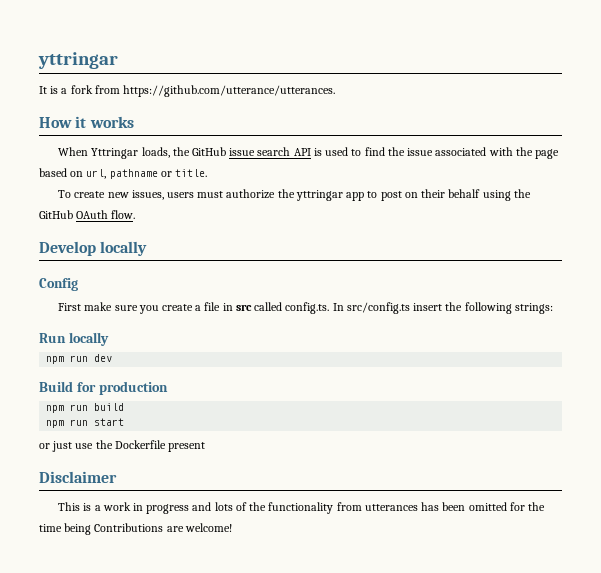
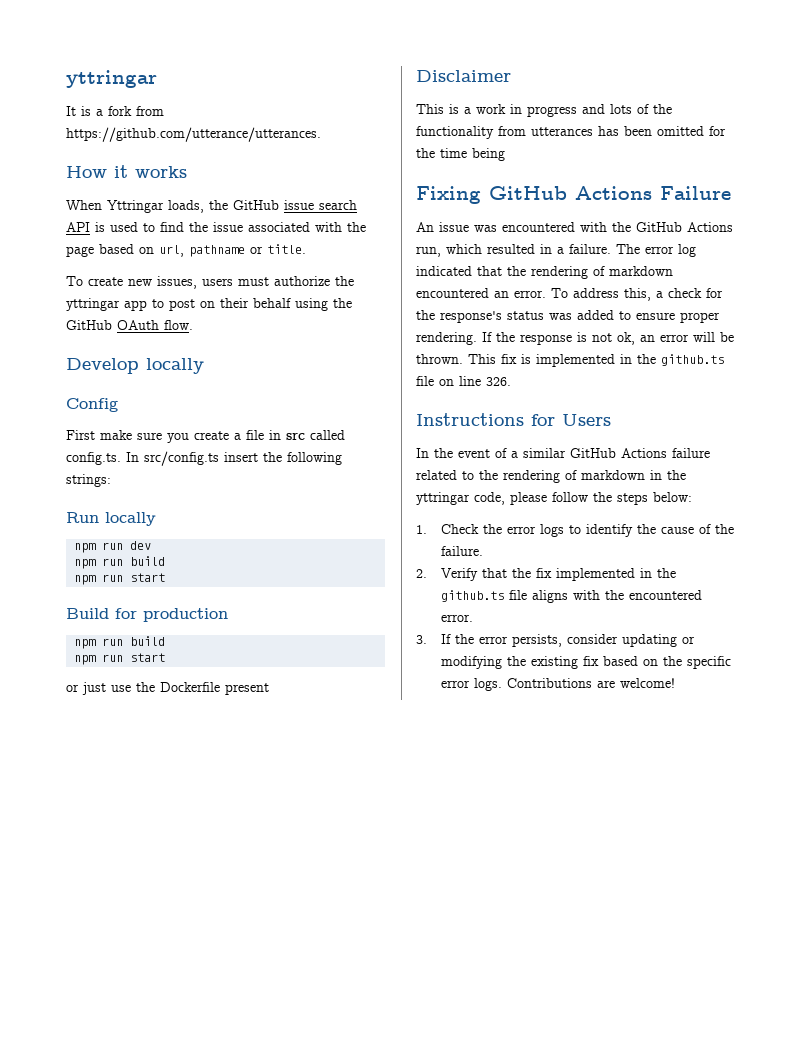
(113, 358) none -> [74,556,166,569] [74,573,166,585] // npm run build // npm run start
(92, 529) none -> [416,186,731,204] [416,222,733,232] [416,244,696,257] [416,266,673,279] [416,288,723,301] [416,310,720,323] [416,332,734,345] [416,354,724,367] [416,376,511,386] [416,413,611,426] [416,448,710,458] [416,470,686,483] [416,492,692,505] [416,524,735,537] [441,546,484,556] [416,568,677,581] [441,590,703,603] [441,614,474,622] [416,634,696,647] [441,656,732,669] [441,678,503,691] // Fixing GitHub Actions Failure // An issue was encountered with the GitHub Actions run, which resulted in a failure. The error log indicated that the rendering of markdown encountered an error. To address this, a check for the response's status was added to ensure proper rendering. If the response is not ok, an error will be thrown. This fix is implemented in the github.ts file on line 326. // Instructions for Users // In the event of a similar GitHub Actions failure related to the rendering of markdown in the yttringar code, please follow the steps below: // 1. Check the error logs to identify the cause of the failure. // 2. Verify that the fix implemented in the github.ts file aligns with the encountered error. // 3. If the error persists, consider updating or modifying the existing fix based on the specific error logs.

